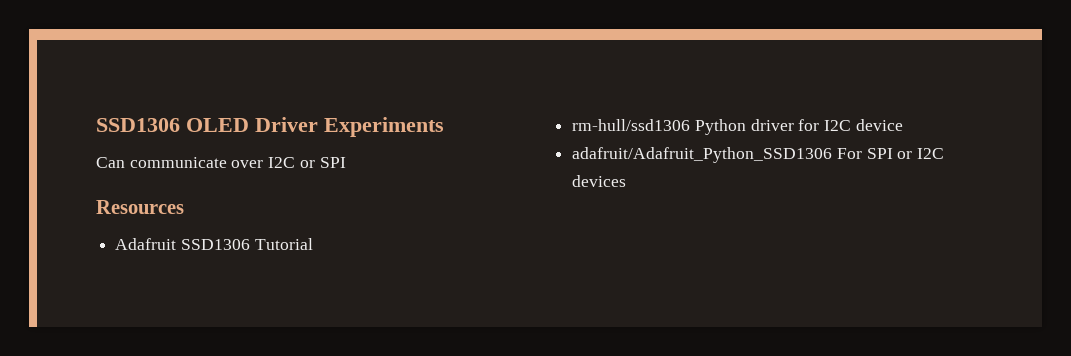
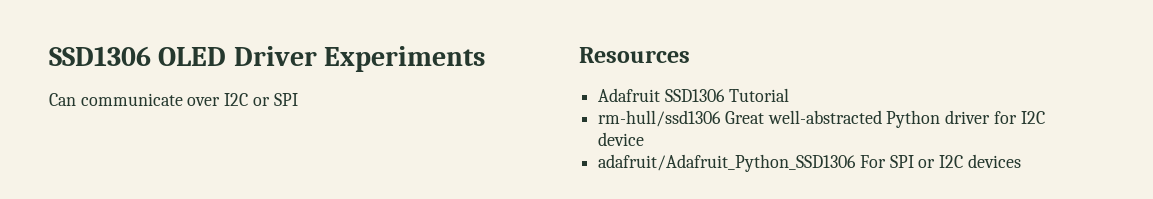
(691, 125) none -> [724,110,882,124] Great well-abstracted

